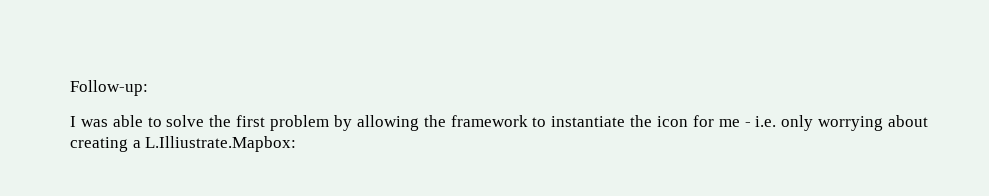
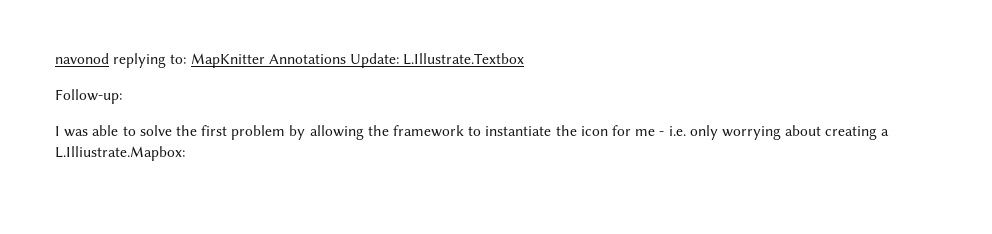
(70, 88) none -> [55,53,525,68] navonod replying to: MapKnitter Annotations Update: L.Illustrate.Textbox //

